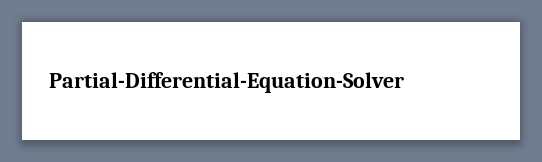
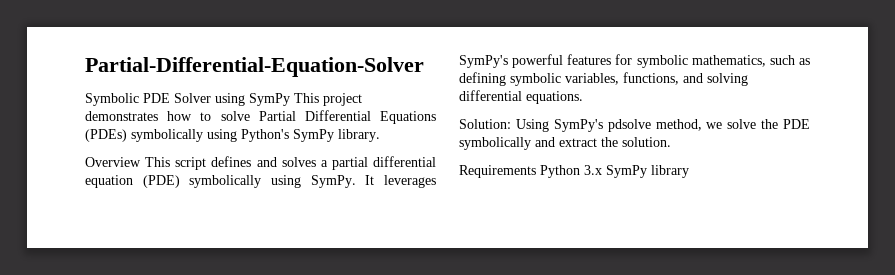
(404, 82) none -> [85,93,362,106] [85,110,436,124] [85,129,380,142] [85,156,436,170] [85,175,436,188] [459,54,810,68] [459,72,748,86] [459,90,583,104] [459,119,810,132] [459,137,671,150] [459,165,689,178] // Symbolic PDE Solver using SymPy This project demonstrates how to solve Partial Differential Equations (PDEs) symbolically using Python's SymPy library. // Overview This script defines and solves a partial differential equation (PDE) symbolically using SymPy. It leverages SymPy's powerful features for symbolic mathematics, such as defining symbolic variables, functions, and solving differential equations. // Solution: Using SymPy's pdsolve method, we solve the PDE symbolically and extract the solution. // Requirements Python 3.x SymPy library

